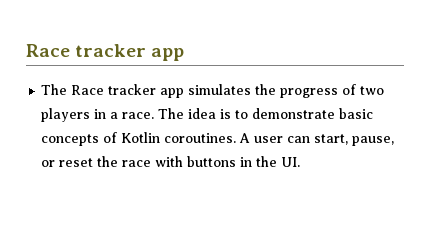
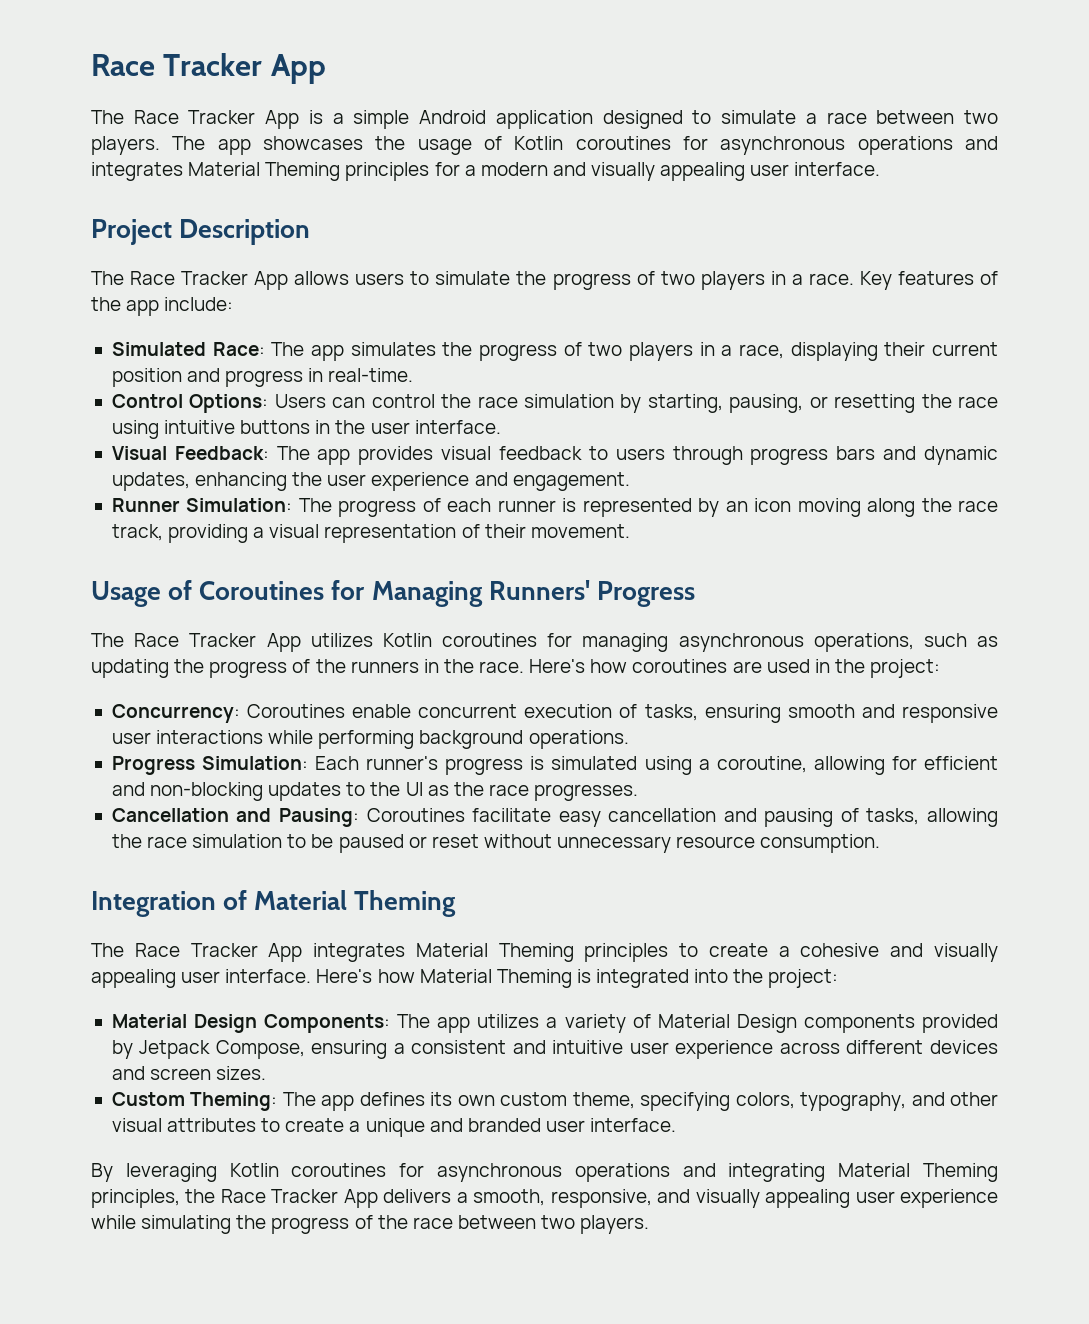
[26,44,185,61] [41,84,157,95] Race tracker app // The Race tracker -> [91,53,326,84] [91,110,999,129] [91,136,998,155] [91,162,881,181] [91,219,311,245] [91,271,998,290] [91,297,234,316] [111,342,305,356] Race Tracker App // The Race Tracker App is a simple Android application designed to simulate a race between two players. The app showcases the usage of Kotlin coroutines for asynchronous operations and integrates Material Theming principles for a modern and visually appealing user interface. // Project Description // The Race Tracker App allows users to simulate the progress of two players in a race. Key features of the app include: // Simulated Race: The
[122,108,374,119] [41,132,395,146] [41,156,301,167] race. The idea is to demonstrate basic concepts of Kotlin coroutines. A user can start, pause, or reset the race with buttons in the UI. -> [738,342,998,361] [111,368,414,387] [111,394,999,413] [111,420,501,439] [111,446,998,465] [111,472,630,491] [111,498,999,517] [111,524,630,543] [91,580,695,607] [91,633,998,652] [91,659,941,678] [111,704,999,723] [111,730,629,749] [111,756,999,775] [111,782,639,801] [111,808,998,827] [111,834,881,853] [91,890,457,917] [91,943,998,962] [91,969,839,988] [111,1014,999,1033] [111,1040,998,1059] [111,1066,267,1080] [111,1092,998,1111] [111,1118,677,1137] [91,1163,998,1182] [91,1189,998,1208] [91,1215,650,1234] race, displaying their current position and progress in real-time. // Control Options: Users can control the race simulation by starting, pausing, or resetting the race using intuitive buttons in the user interface. // Visual Feedback: The app provides visual feedback to users through progress bars and dynamic updates, enhancing the user experience and engagement. // Runner Simulation: The progress of each runner is represented by an icon moving along the race track, providing a visual representation of their movement. // Usage of Coroutines for Managing Runners' Progress // The Race Tracker App utilizes Kotlin coroutines for managing asynchronous operations, such as updating the progress of the runners in the race. Here's how coroutines are used in the project: // Concurrency: Coroutines enable concurrent execution of tasks, ensuring smooth and responsive user interactions while performing background operations. // Progress Simulation: Each runner's progress is simulated using a coroutine, allowing for efficient and non-blocking updates to the UI as the race progresses. // Cancellation and Pausing: Coroutines facilitate easy cancellation and pausing of tasks, allowing the race simulation to be paused or reset without unnecessary resource consumption. // Integration of Material Theming // The Race Tracker App integrates Material Theming principles to create a cohesive and visually appealing user interface. Here's how Material Theming is integrated into the project: // Material Design Components: The app utilizes a variety of Material Design components provided by Jetpack Compose, ensuring a consistent and intuitive user experience across different devices and screen sizes. // Custom Theming: The app defines its own custom theme, specifying colors, typography, and other visual attributes to create a unique and branded user interface. // By leveraging Kotlin coroutines for asynchronous operations and integrating Material Theming principles, the Race Tracker App delivers a smooth, responsive, and visually appealing user experience while simulating the progress of the race between two players.

